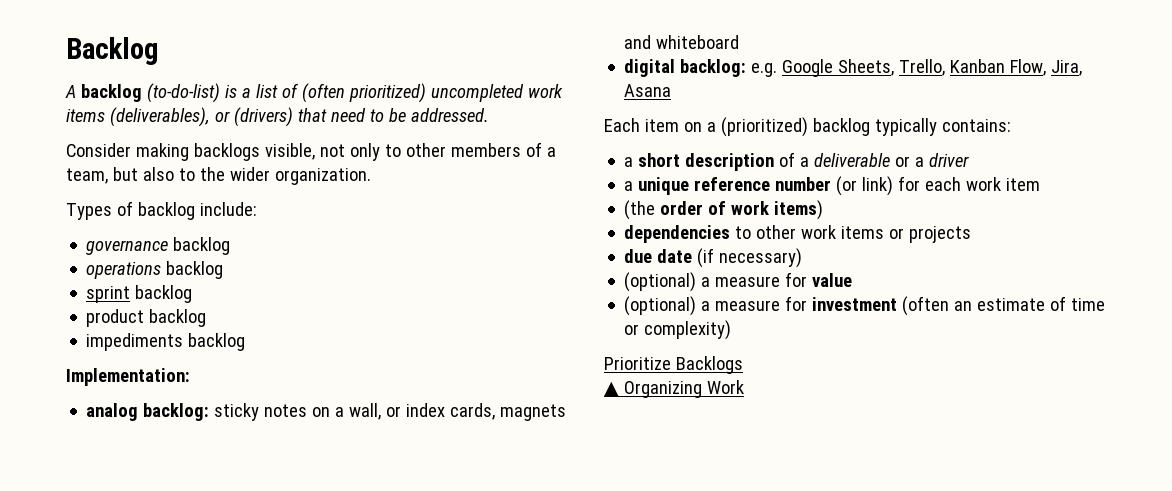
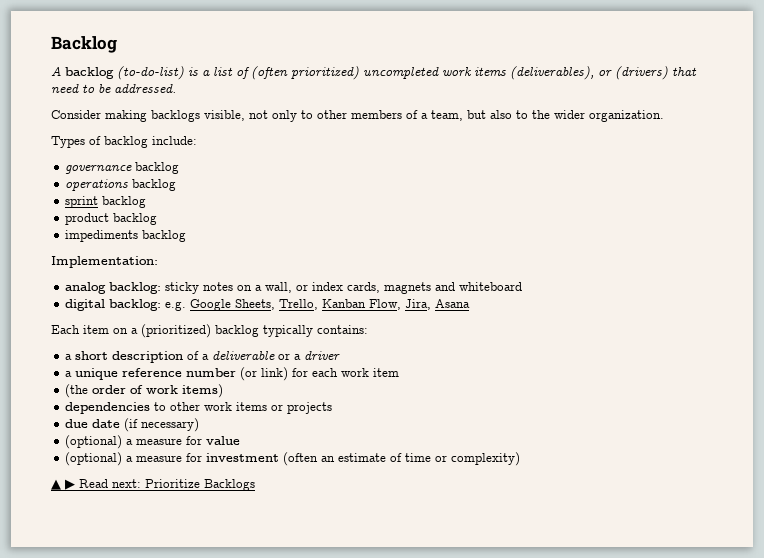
(732, 330) none -> [51,479,141,490] ▲ ▶ Read next:
[604,380,744,398] // ▲ Organizing Work -> (255, 485) none

